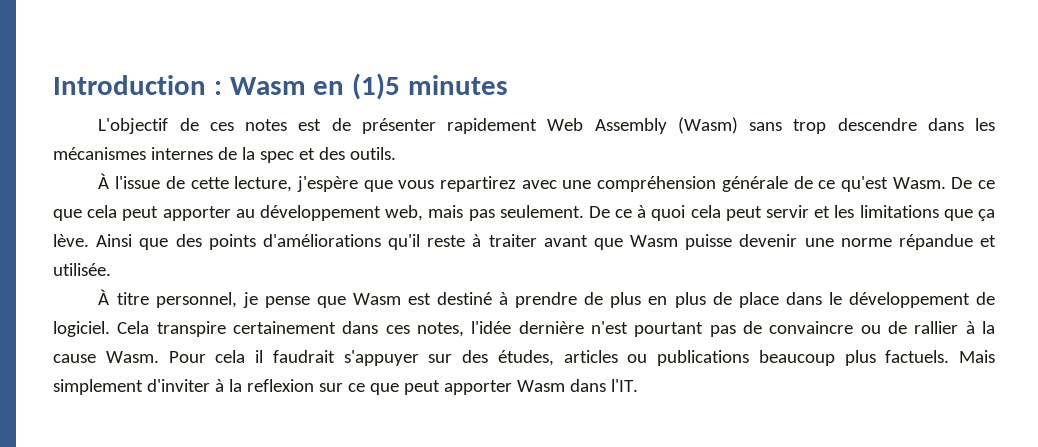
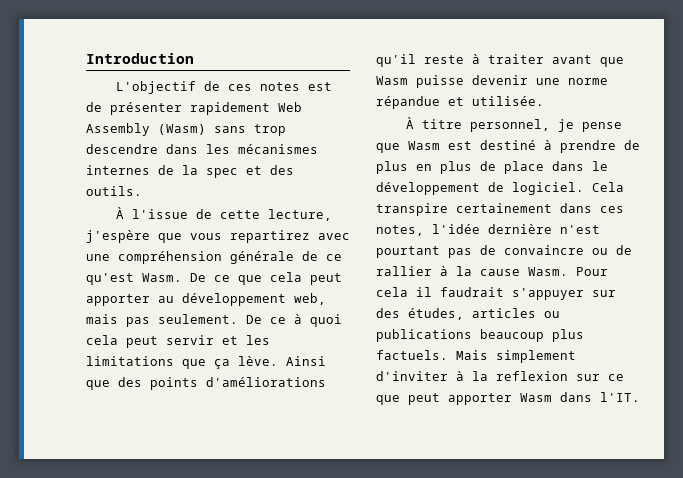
[213,73,509,100] : Wasm en (1)5 minutes -> (194, 58) none

